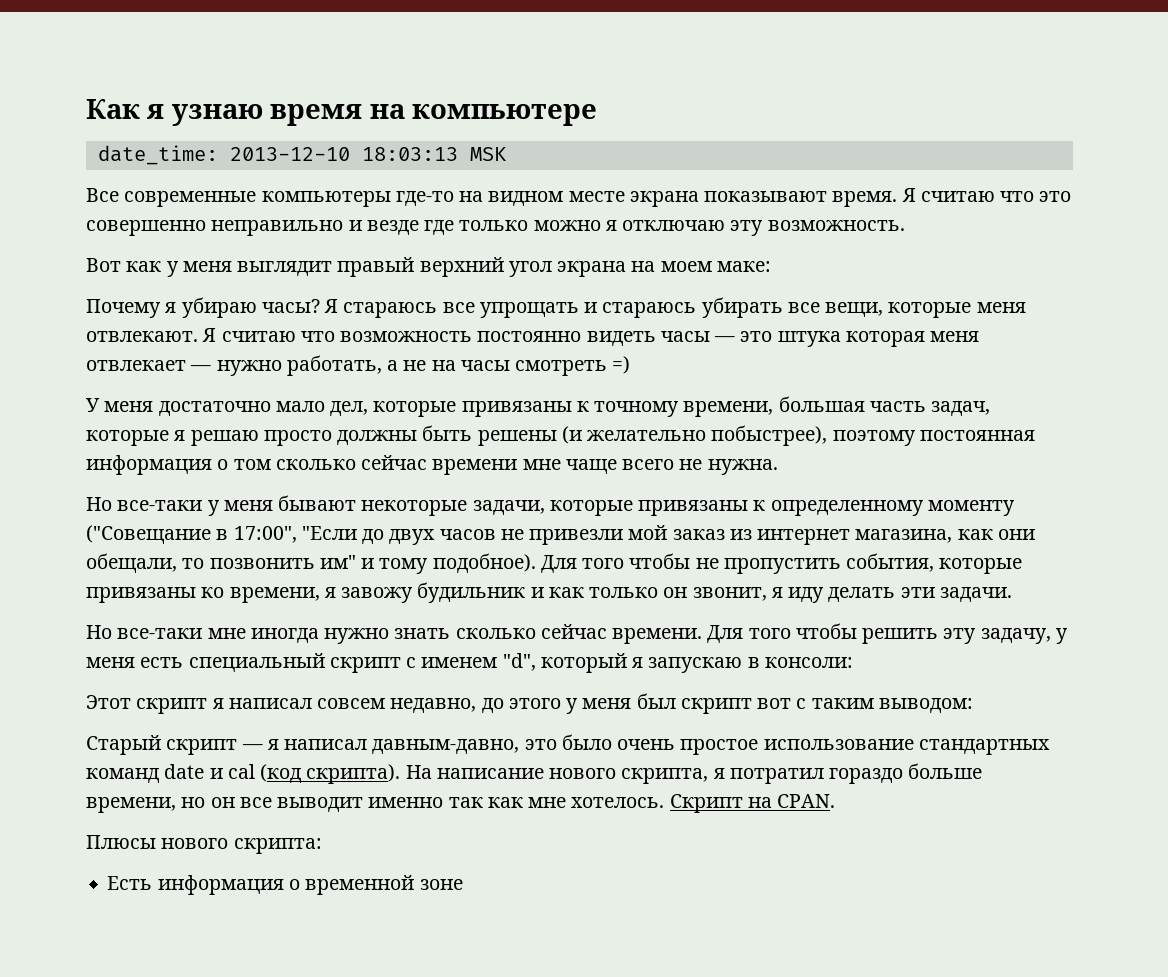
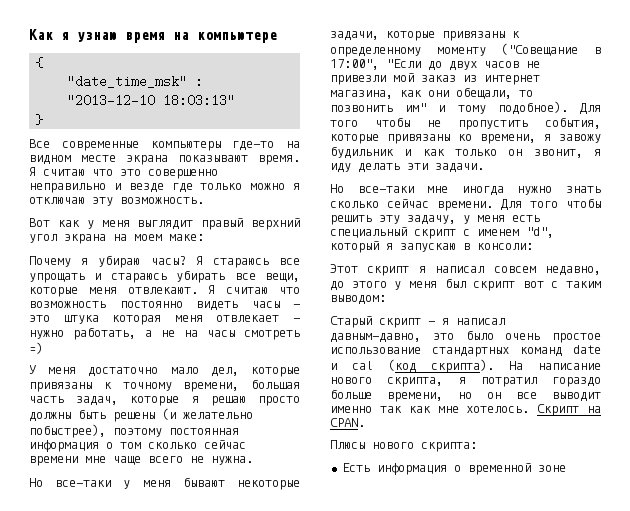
[97,145,507,165] date_time: 2013-12-10 18:03:13 MSK -> [35,57,44,68] [67,75,204,88] [67,94,236,107] [35,114,44,125] { // "date_time_msk" : "2013-12-10 18:03:13" // }

